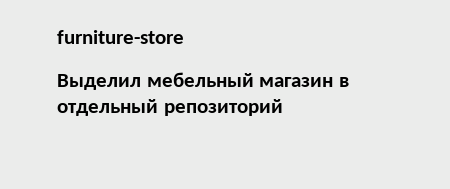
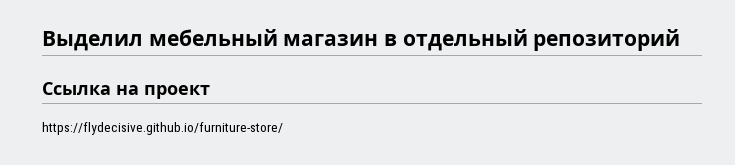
[57,30,184,44] furniture-store // -> (42, 41) none
(283, 107) none -> [42,82,210,99] [42,122,283,135] // Ссылка на проект // https://flydecisive.github.io/furniture-store/

